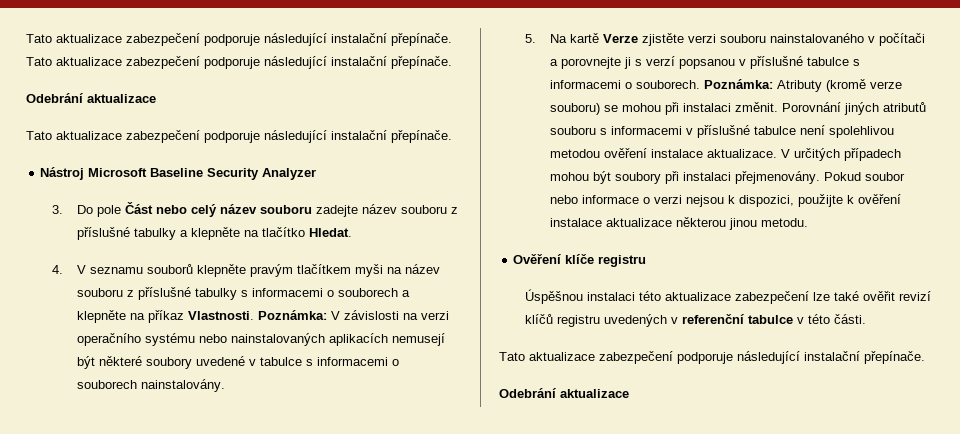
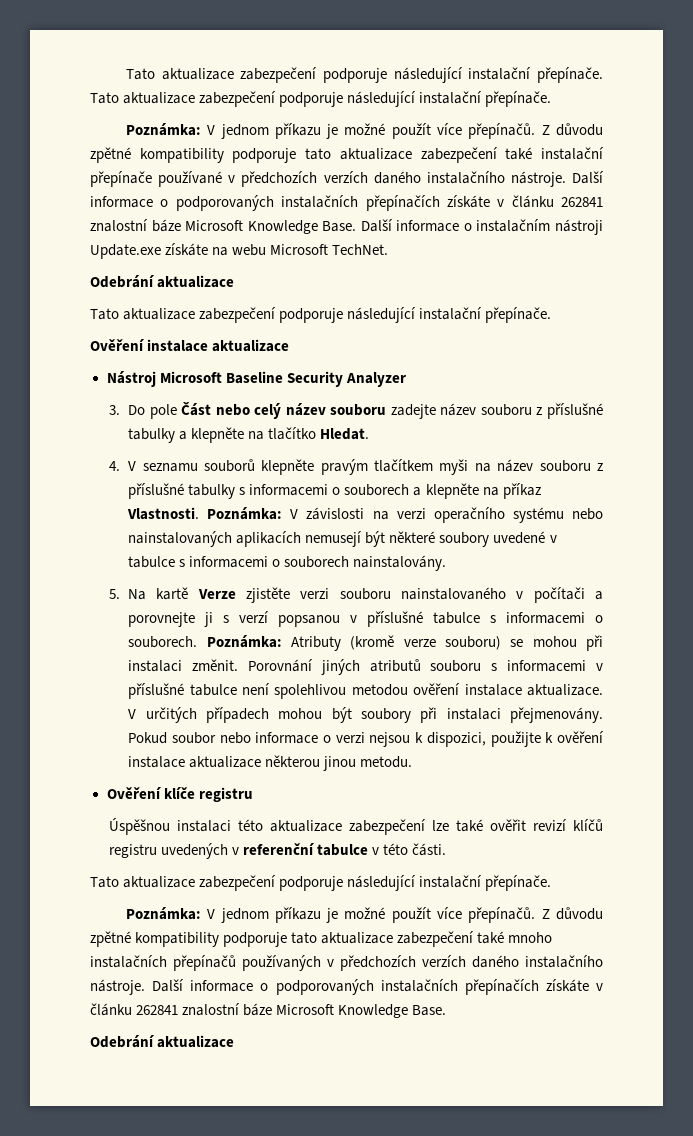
(452, 62) none -> [125,123,603,139] [90,147,604,163] [90,171,604,187] [90,195,603,211] [90,219,603,235] [90,243,389,259] // Poznámka: V jednom příkazu je možné použít více přepínačů. Z důvodu zpětné kompatibility podporuje tato aktualizace zabezpečení také instalační přepínače používané v předchozích verzích daného instalačního nástroje. Další informace o podporovaných instalačních přepínačích získáte v článku 262841 znalostní báze Microsoft Knowledge Base. Další informace o instalačním nástroji Update.exe získáte na webu Microsoft TechNet.
(452, 136) none -> [90,339,290,352] // Ověření instalace aktualizace
(925, 357) none -> [125,907,603,923] [90,931,553,947] [90,955,603,971] [90,979,603,995] [90,1003,447,1018] // Poznámka: V jednom příkazu je možné použít více přepínačů. Z důvodu zpětné kompatibility podporuje tato aktualizace zabezpečení také mnoho instalačních přepínačů používaných v předchozích verzích daného instalačního nástroje. Další informace o podporovaných instalačních přepínačích získáte v článku 262841 znalostní báze Microsoft Knowledge Base.

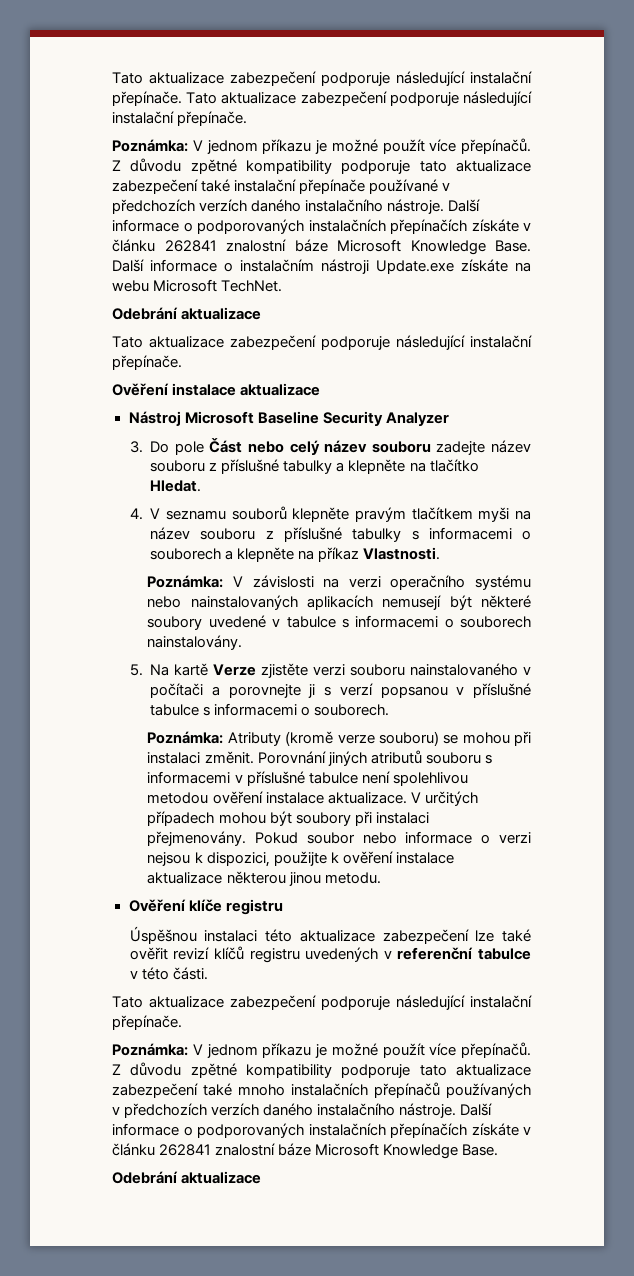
(200, 513) none -> (441, 553) //
(198, 642) none -> (390, 710) //

